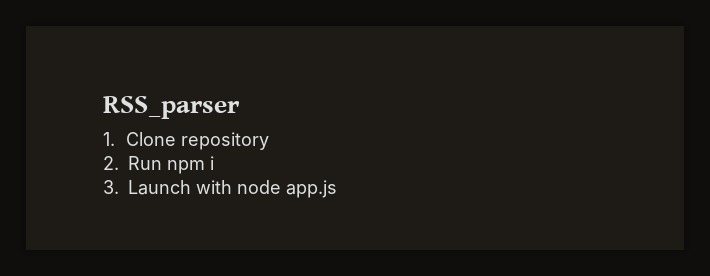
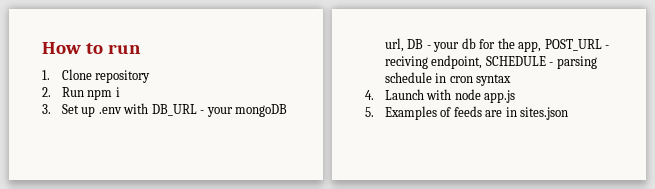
[103,96,240,119] RSS_parser -> [42,42,141,54] How to run
[128,180,337,198] Launch with node app.js -> [61,103,288,117] [384,38,610,52] [384,55,597,69] [384,72,512,86] [365,89,516,103] [365,106,569,120] Set up .env with DB_URL - your mongoDB url, DB - your db for the app, POST_URL - reciving endpoint, SCHEDULE - parsing schedule in cron syntax // 4. Launch with node app.js // 5. Examples of feeds are in sites.json

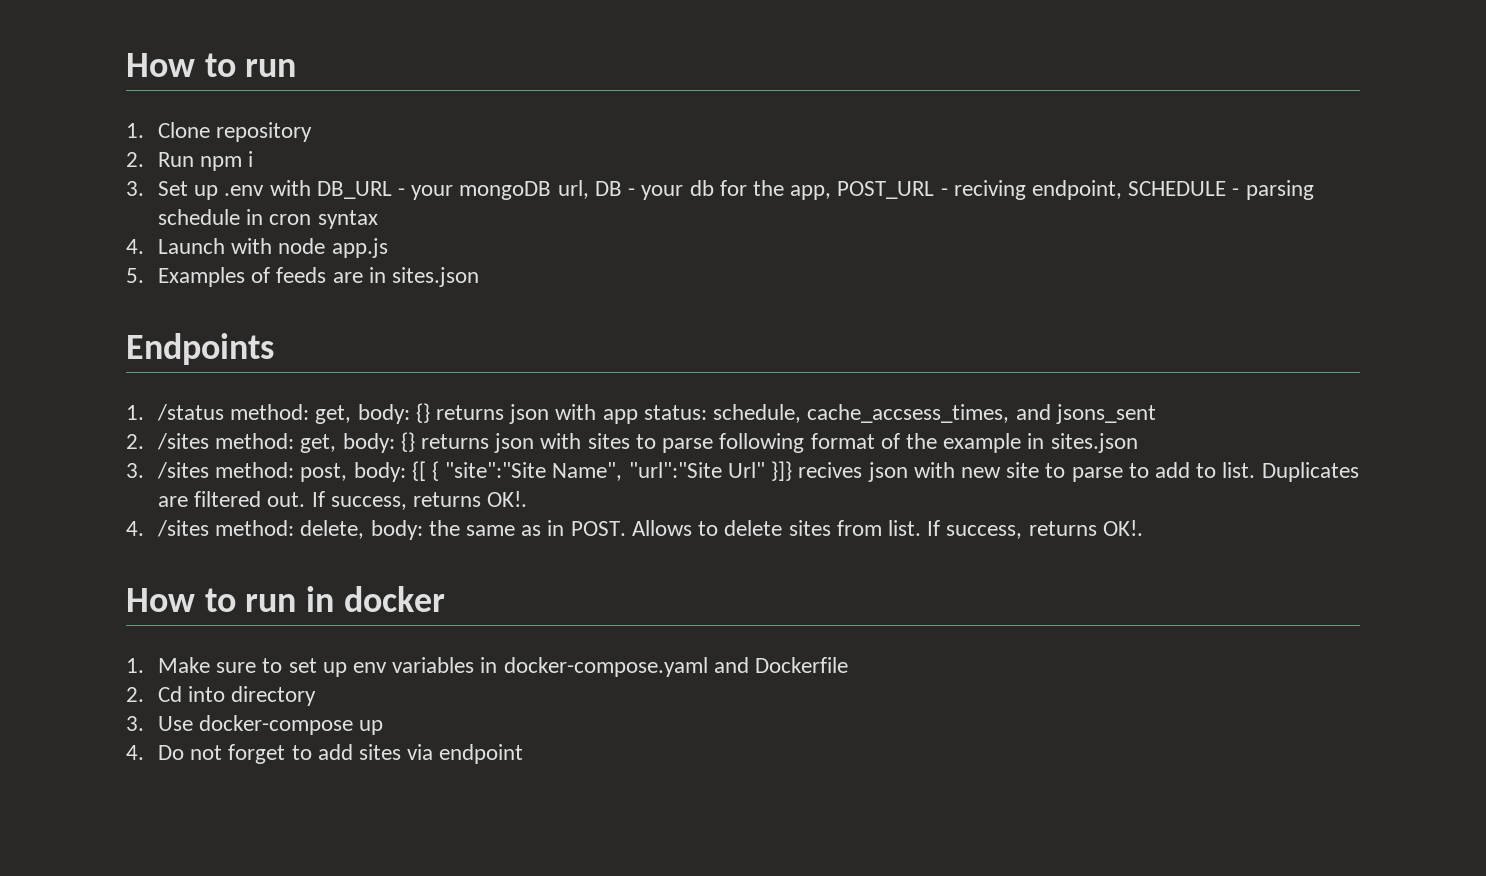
(569, 113) none -> [126,333,274,365] [126,403,1156,424] [126,432,1138,453] [126,461,1359,482] [157,491,528,510] [126,520,1143,540] [126,586,445,612] [126,657,849,677] [126,686,317,706] [126,715,384,735] [126,744,524,764] // Endpoints // 1. /status method: get, body: {} returns json with app status: schedule, cache_accsess_times, and jsons_sent // 2. /sites method: get, body: {} returns json with sites to parse following format of the example in sites.json // 3. /sites method: post, body: {[ { "site":"Site Name", "url":"Site Url" }]} recives json with new site to parse to add to list. Duplicates are filtered out. If success, returns OK!. // 4. /sites method: delete, body: the same as in POST. Allows to delete sites from list. If success, returns OK!. // How to run in docker // 1. Make sure to set up env variables in docker-compose.yaml and Dockerfile // 2. Cd into directory // 3. Use docker-compose up // 4. Do not forget to add sites via endpoint

